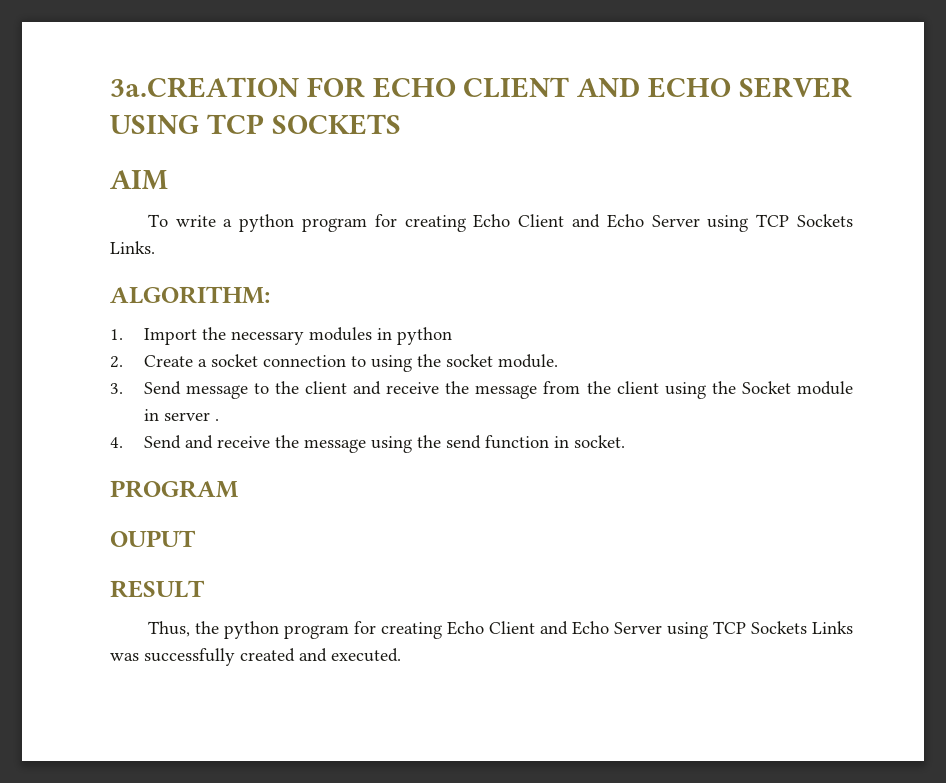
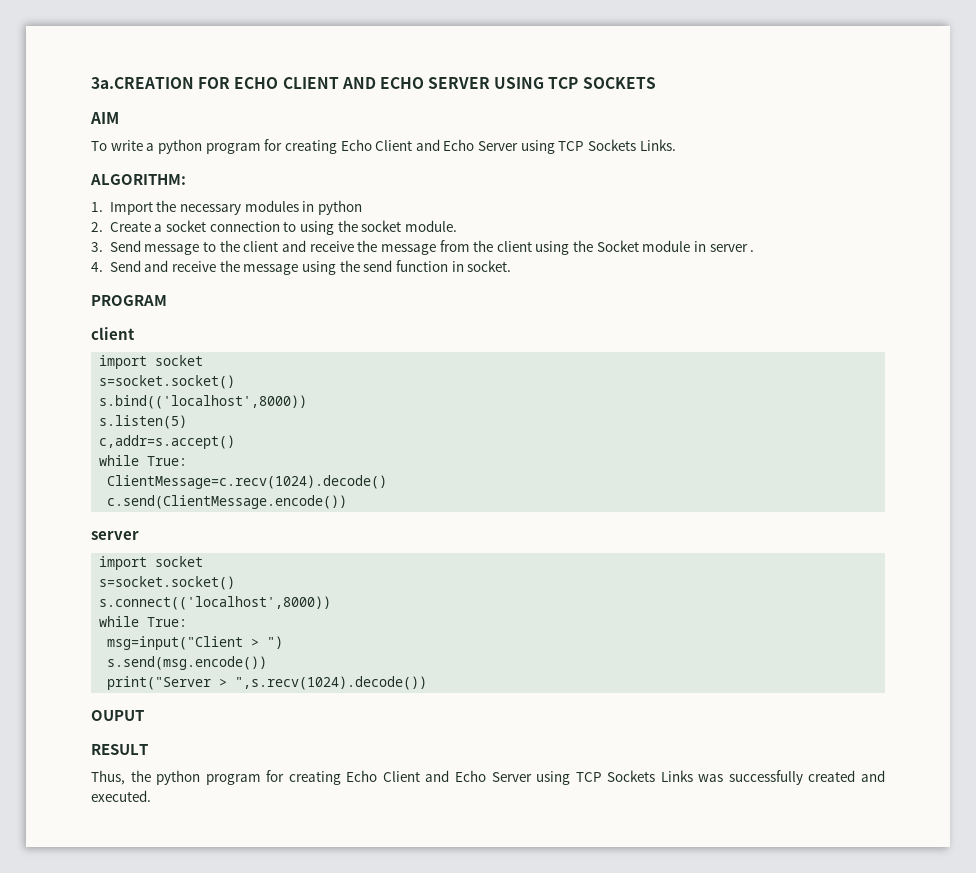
(239, 489) none -> [91,327,135,340] [99,355,204,369] [99,375,236,389] [99,395,308,409] [99,415,188,429] [99,435,236,449] [99,455,188,466] [107,475,388,489] [107,495,348,509] [91,531,139,540] [99,556,204,570] [99,576,236,590] [99,596,332,610] [99,616,188,627] [107,636,284,650] [107,656,268,670] [107,676,428,690] // client // import socket // s=socket.socket() // s.bind(('localhost',8000)) // s.listen(5) // c,addr=s.accept() // while True: // ClientMessage=c.recv(1024).decode() // c.send(ClientMessage.encode()) // server // import socket // s=socket.socket() // s.connect(('localhost',8000)) // while True: // msg=input("Client > ") // s.send(msg.encode()) // print("Server > ",s.recv(1024).decode())

